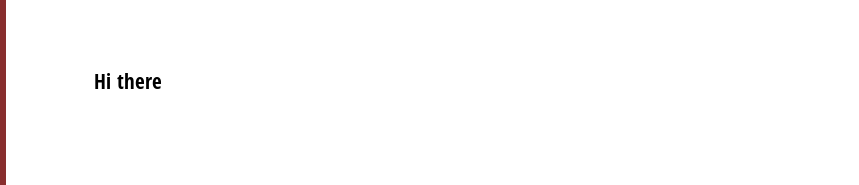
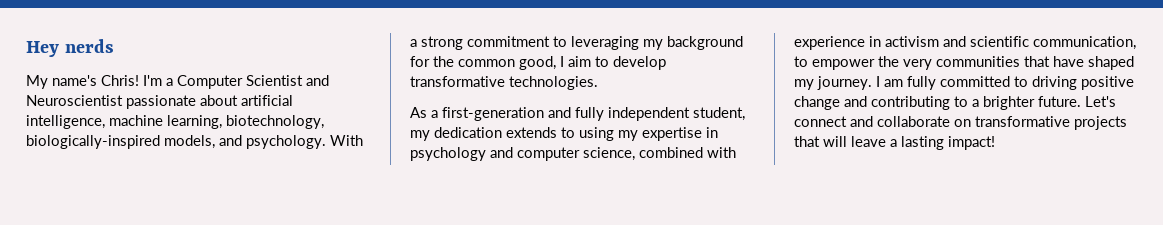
[94,73,162,89] Hi there -> [26,39,114,57] [26,75,329,89] [26,95,293,109] [26,115,324,129] [26,135,363,149] [410,36,743,50] [410,56,666,70] [410,76,598,90] [410,107,745,121] [410,127,718,141] [410,147,736,161] [794,36,1136,50] [794,56,1134,70] [794,76,1134,90] [794,96,1116,110] [794,116,1127,130] [794,136,995,150] Hey nerds // My name's Chris! I'm a Computer Scientist and Neuroscientist passionate about artificial intelligence, machine learning, biotechnology, biologically-inspired models, and psychology. With a strong commitment to leveraging my background for the common good, I aim to develop transformative technologies. // As a first-generation and fully independent student, my dedication extends to using my expertise in psychology and computer science, combined with experience in activism and scientific communication, to empower the very communities that have shaped my journey. I am fully committed to driving positive change and contributing to a brighter future. Let's connect and collaborate on transformative projects that will leave a lasting impact!

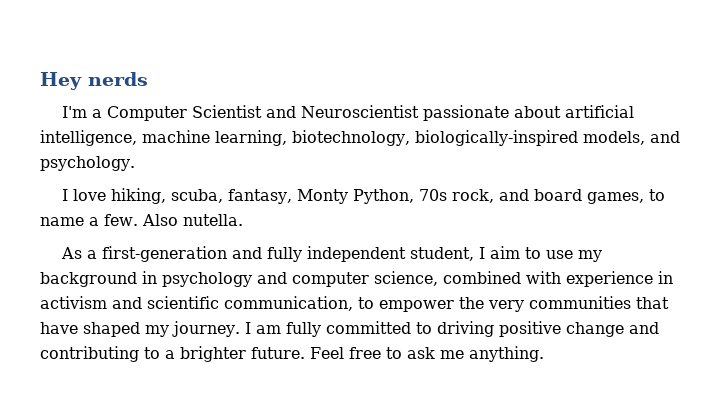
[26,75,139,89] My name's Chris! -> (148, 79) none
[330,135,363,146] [410,36,743,50] [410,56,666,70] [410,76,598,90] With a strong commitment to leveraging my background for the common good, I aim to develop transformative technologies. -> [61,188,665,204] [40,214,243,226] // I love hiking, scuba, fantasy, Monty Python, 70s rock, and board games, to name a few. Also nutella.
[410,127,702,141] my dedication extends to using my expertise -> [478,246,602,262] [40,272,137,287] I aim to use my background
[1085,96,1116,107] [794,116,1127,130] [794,136,995,150] Let's connect and collaborate on transformative projects that will leave a lasting impact! -> [310,346,544,362] Feel free to ask me anything.

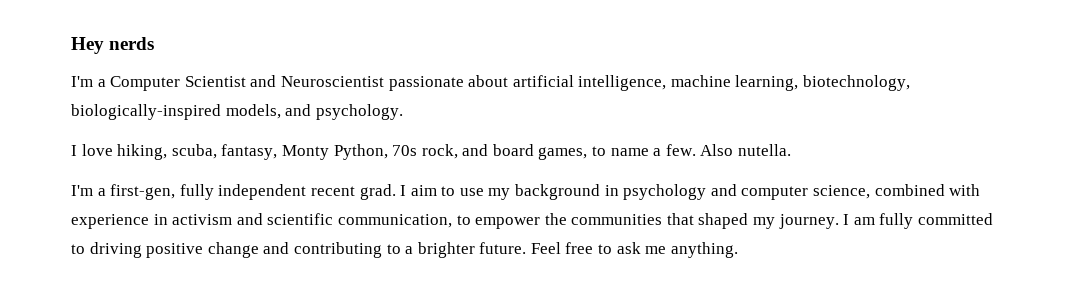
[60,246,474,262] As a first-generation and fully independent student, -> [71,184,396,200] I'm a first-gen, fully independent recent grad.
[488,300,524,312] very -> (567, 219) none
[40,322,78,334] have -> (694, 219) none

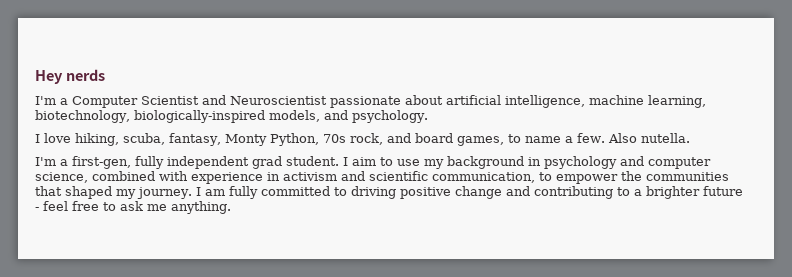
[310,184,396,200] recent grad. -> [252,156,339,169] grad student.
[479,242,561,254] future. Feel -> [702,186,743,196] [35,201,68,211] future - feel

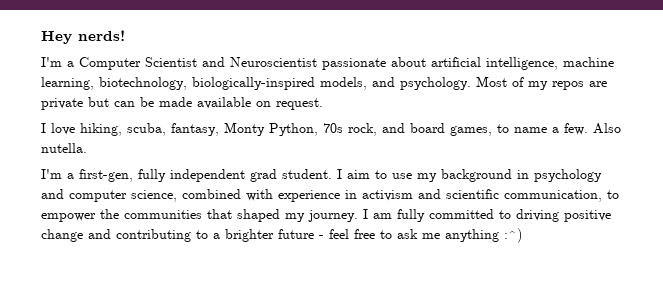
[65,69,105,81] nerds -> [78,30,125,41] nerds!
(428, 116) none -> [476,76,607,90] [41,97,323,110] Most of my repos are private but can be made available on request.
[171,201,231,214] anything. -> [445,228,522,243] anything :^)

